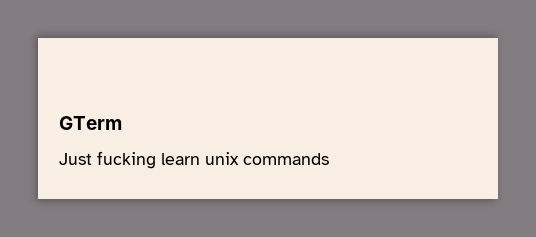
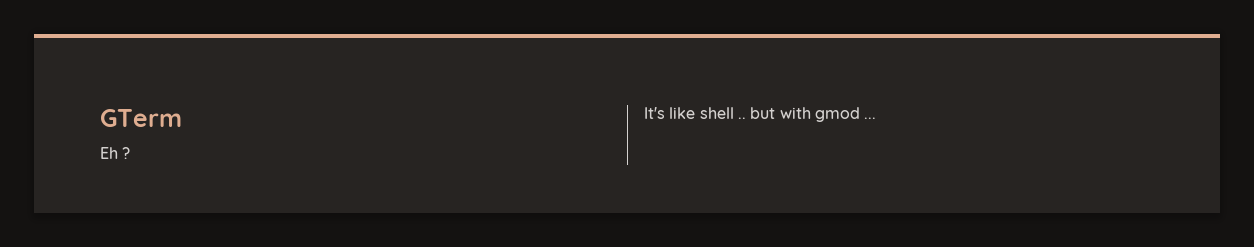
[59,151,329,169] Just fucking learn unix commands -> [100,147,131,159] [644,107,877,122] Eh ? // It's like shell .. but with gmod ...

